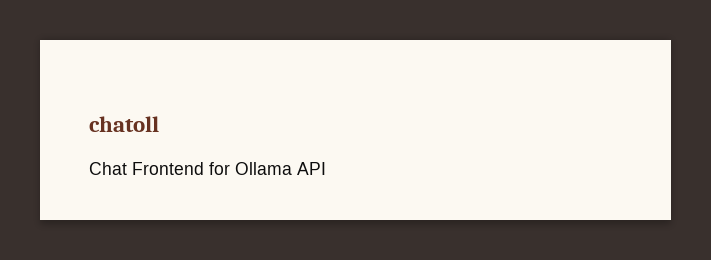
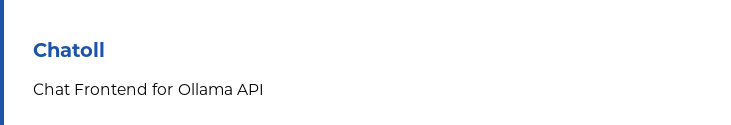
[89,116,159,132] chatoll -> [33,42,105,57] Chatoll

